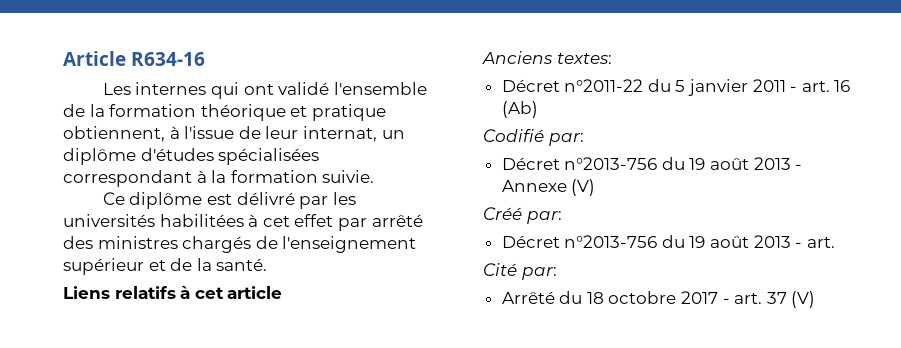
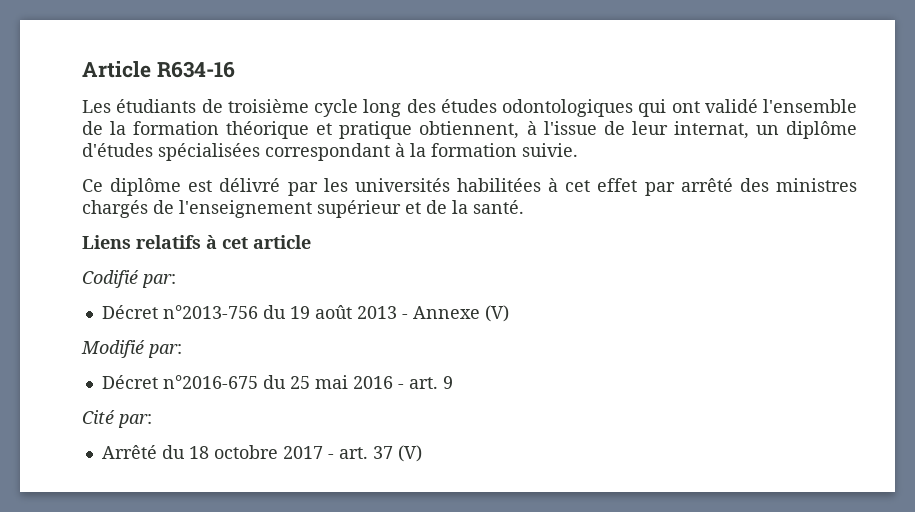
[135,82,207,95] internes -> [116,99,633,117] étudiants de troisième cycle long des études odontologiques
[482,51,612,64] [501,79,851,96] [501,101,538,118] // Anciens textes: // Décret n°2011-22 du 5 janvier 2011 - art. 16 (Ab) -> (311, 242) none
[483,207,562,224] [501,235,835,248] Créé par: // Décret n°2013-756 du 19 août 2013 - art. -> [81,340,182,358] [101,375,453,389] Modifié par: // Décret n°2016-675 du 25 mai 2016 - art. 9

